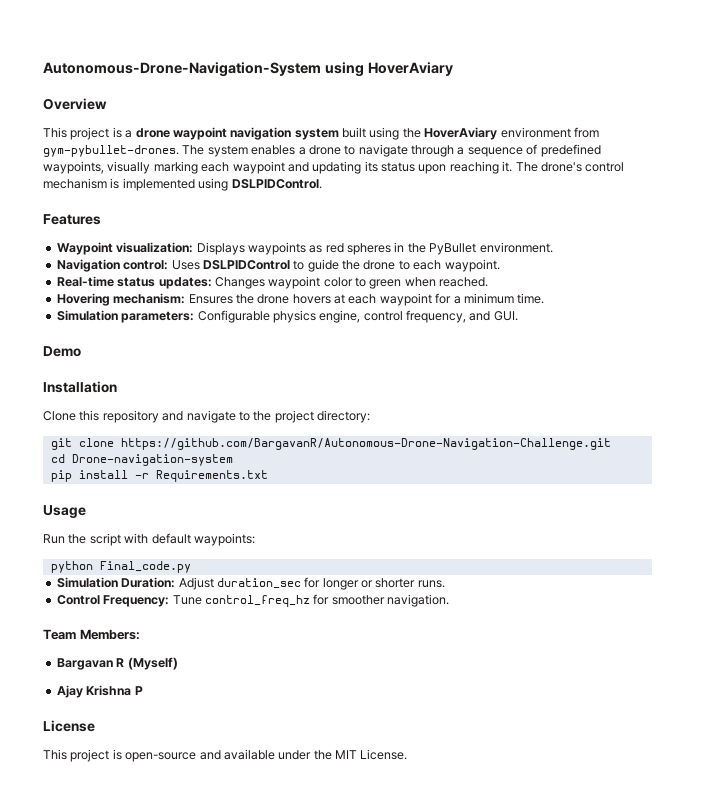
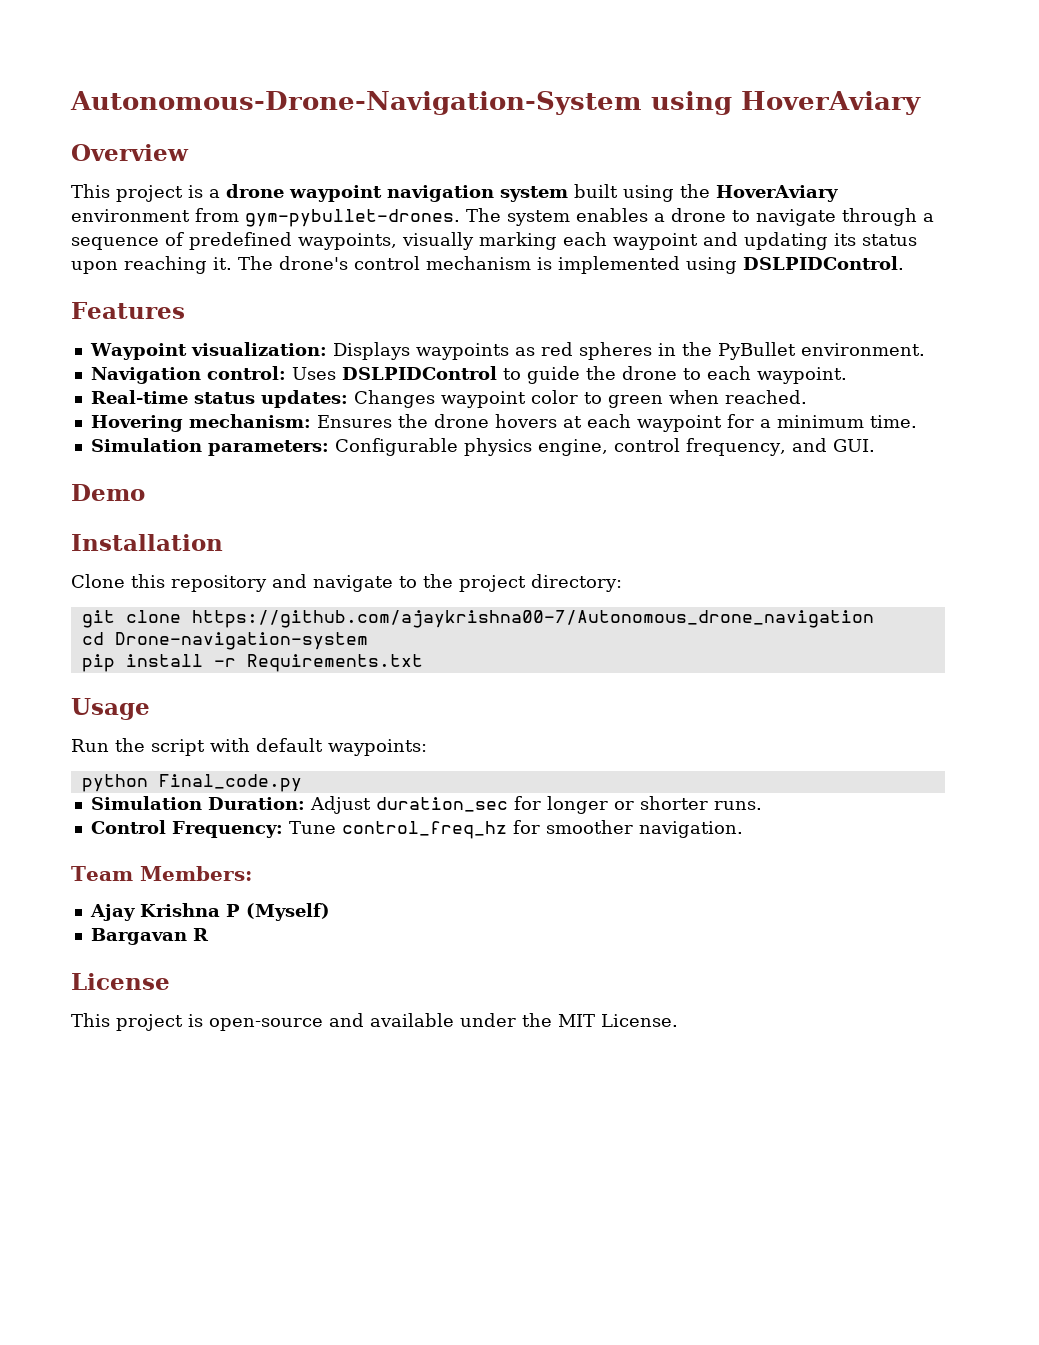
[120,438,611,450] https://github.com/BargavanR/Autonomous-Drone-Navigation-Challenge.git -> [191,610,874,628] https://github.com/ajaykrishna00-7/Autonomous_drone_navigation
[56,657,178,670] // Bargavan R (Myself) -> (252, 873) none
(143, 690) none -> [245,903,330,921] [90,928,209,945] (Myself) // Bargavan R

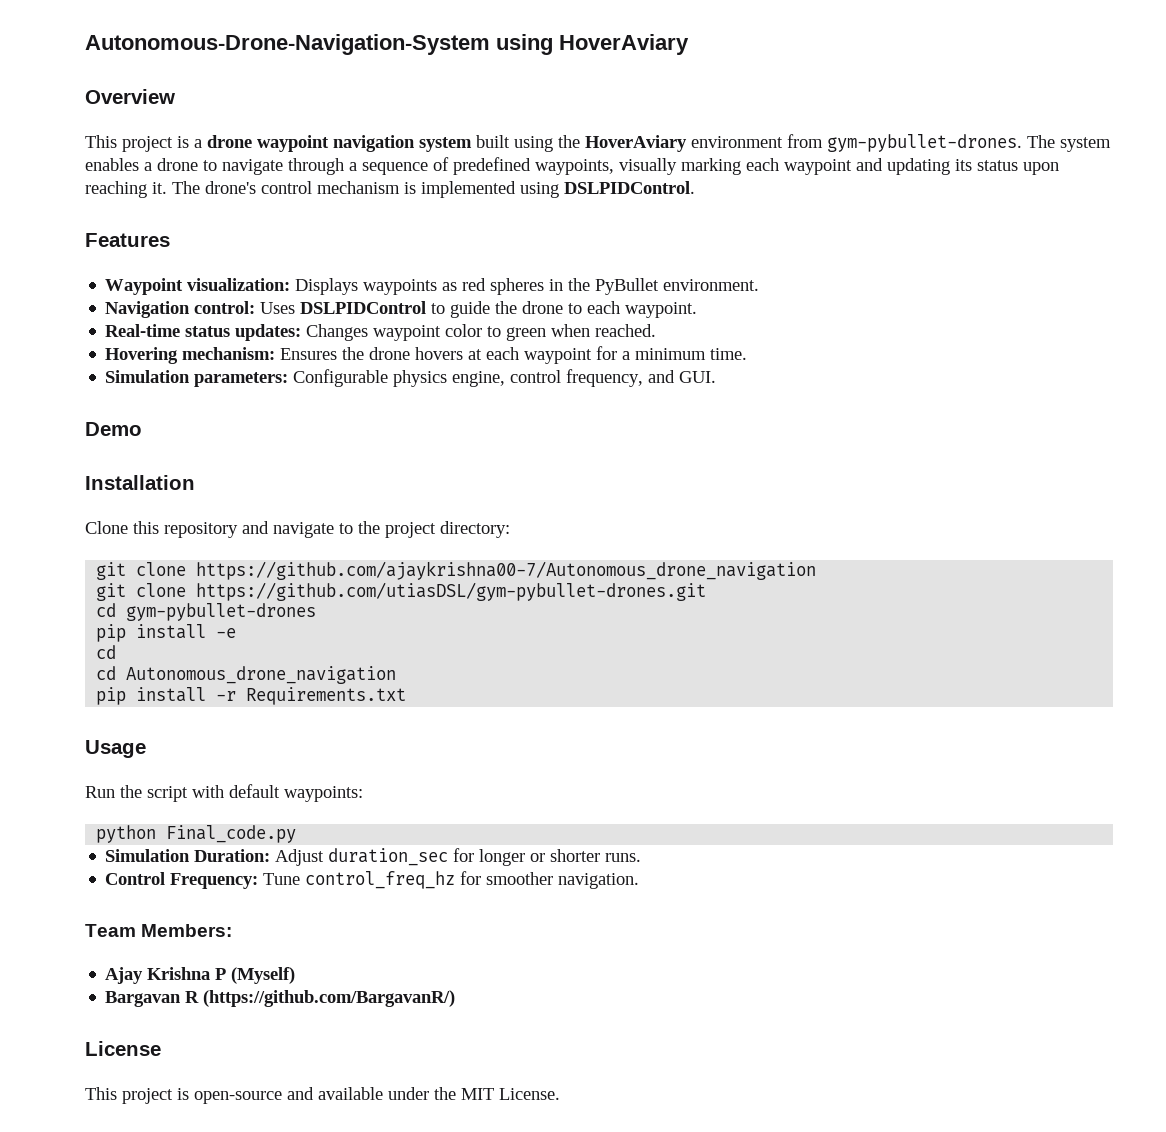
[81,632,368,650] cd Drone-navigation-system -> [96,582,707,601] [96,603,317,621] [96,624,237,642] [96,645,117,659] [96,666,397,684] git clone https://github.com/utiasDSL/gym-pybullet-drones.git // cd gym-pybullet-drones // pip install -e // cd // cd Autonomous_drone_navigation
(209, 934) none -> [203,990,456,1007] (https://github.com/BargavanR/)

